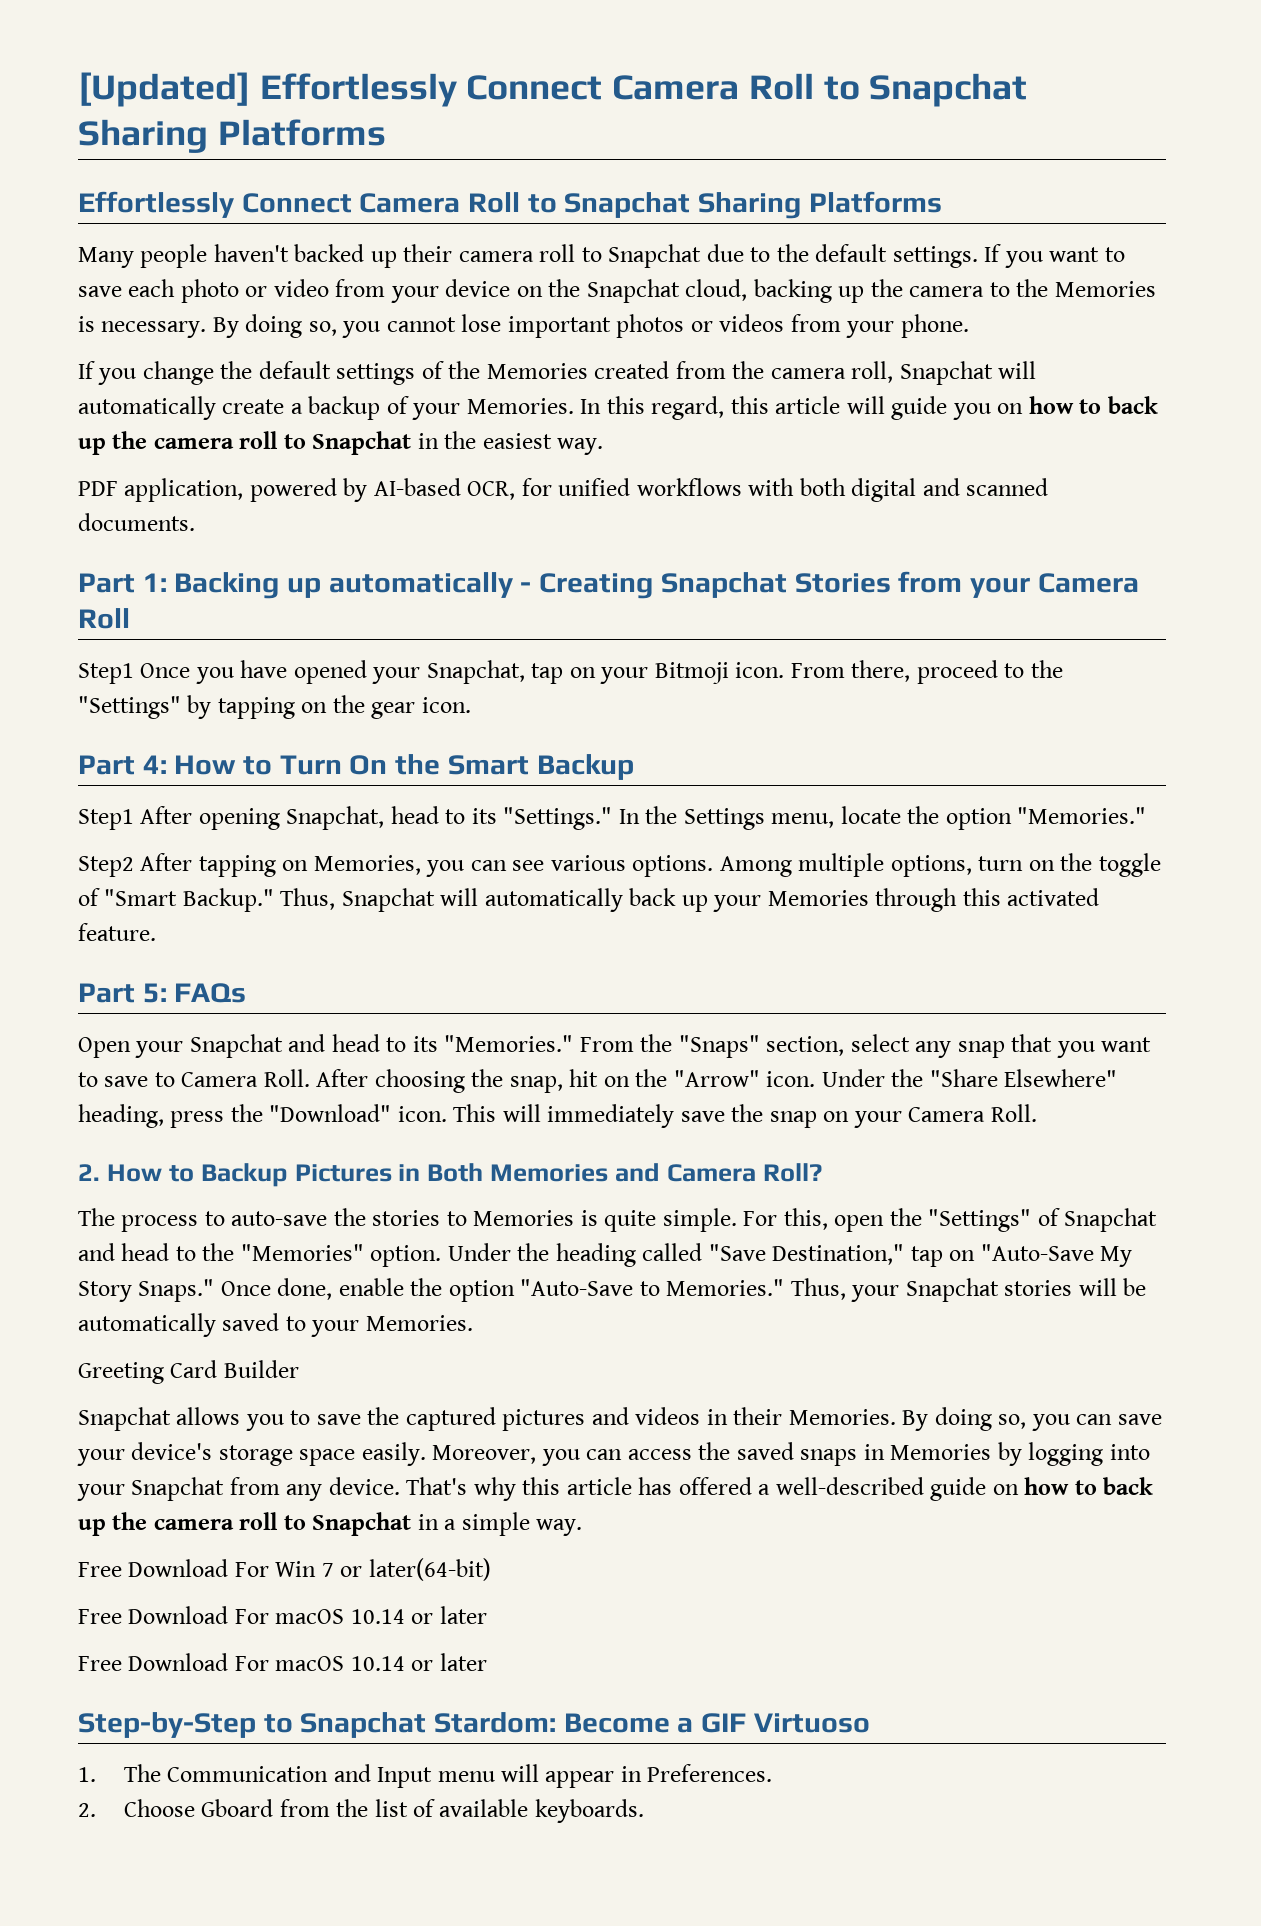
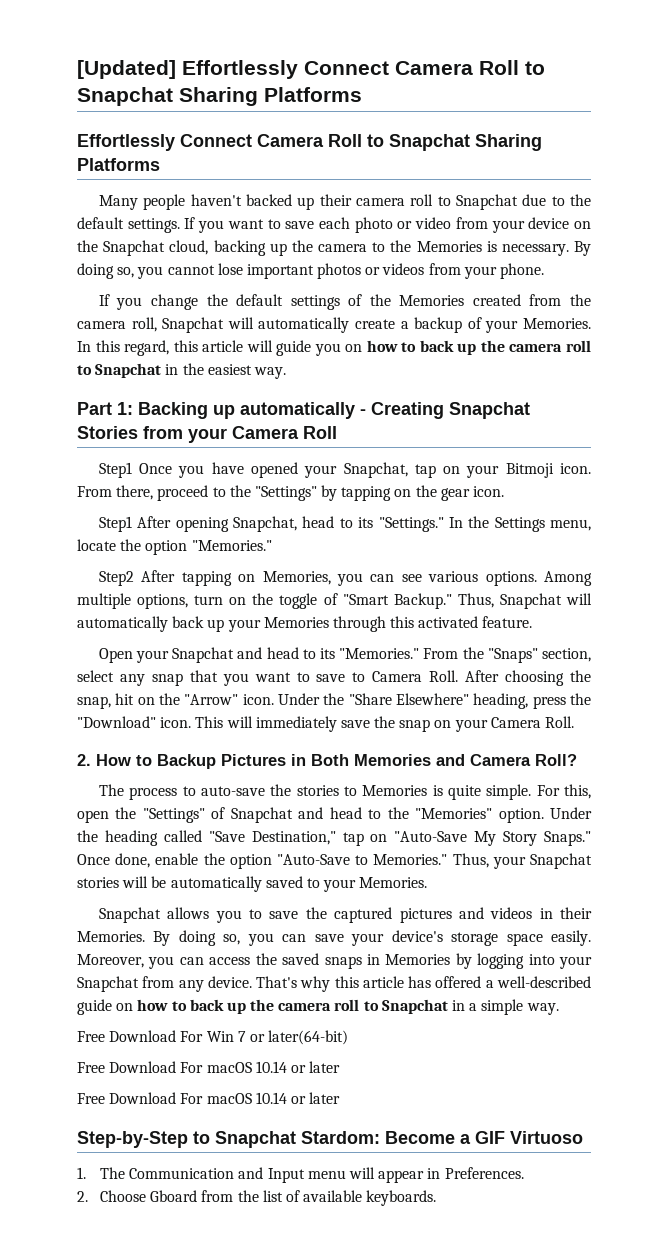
[78,478,1049,502] [78,513,195,531] // PDF application, powered by AI-based OCR, for unified workflows with both digital and scanned documents. -> (286, 373) none
[78,754,634,780] // Part 4: How to Turn On the Smart Backup -> (505, 491) none
[78,983,247,1003] // Part 5: FAQs -> (533, 622) none
[78,1360,299,1384] // Greeting Card Builder -> (428, 882) none

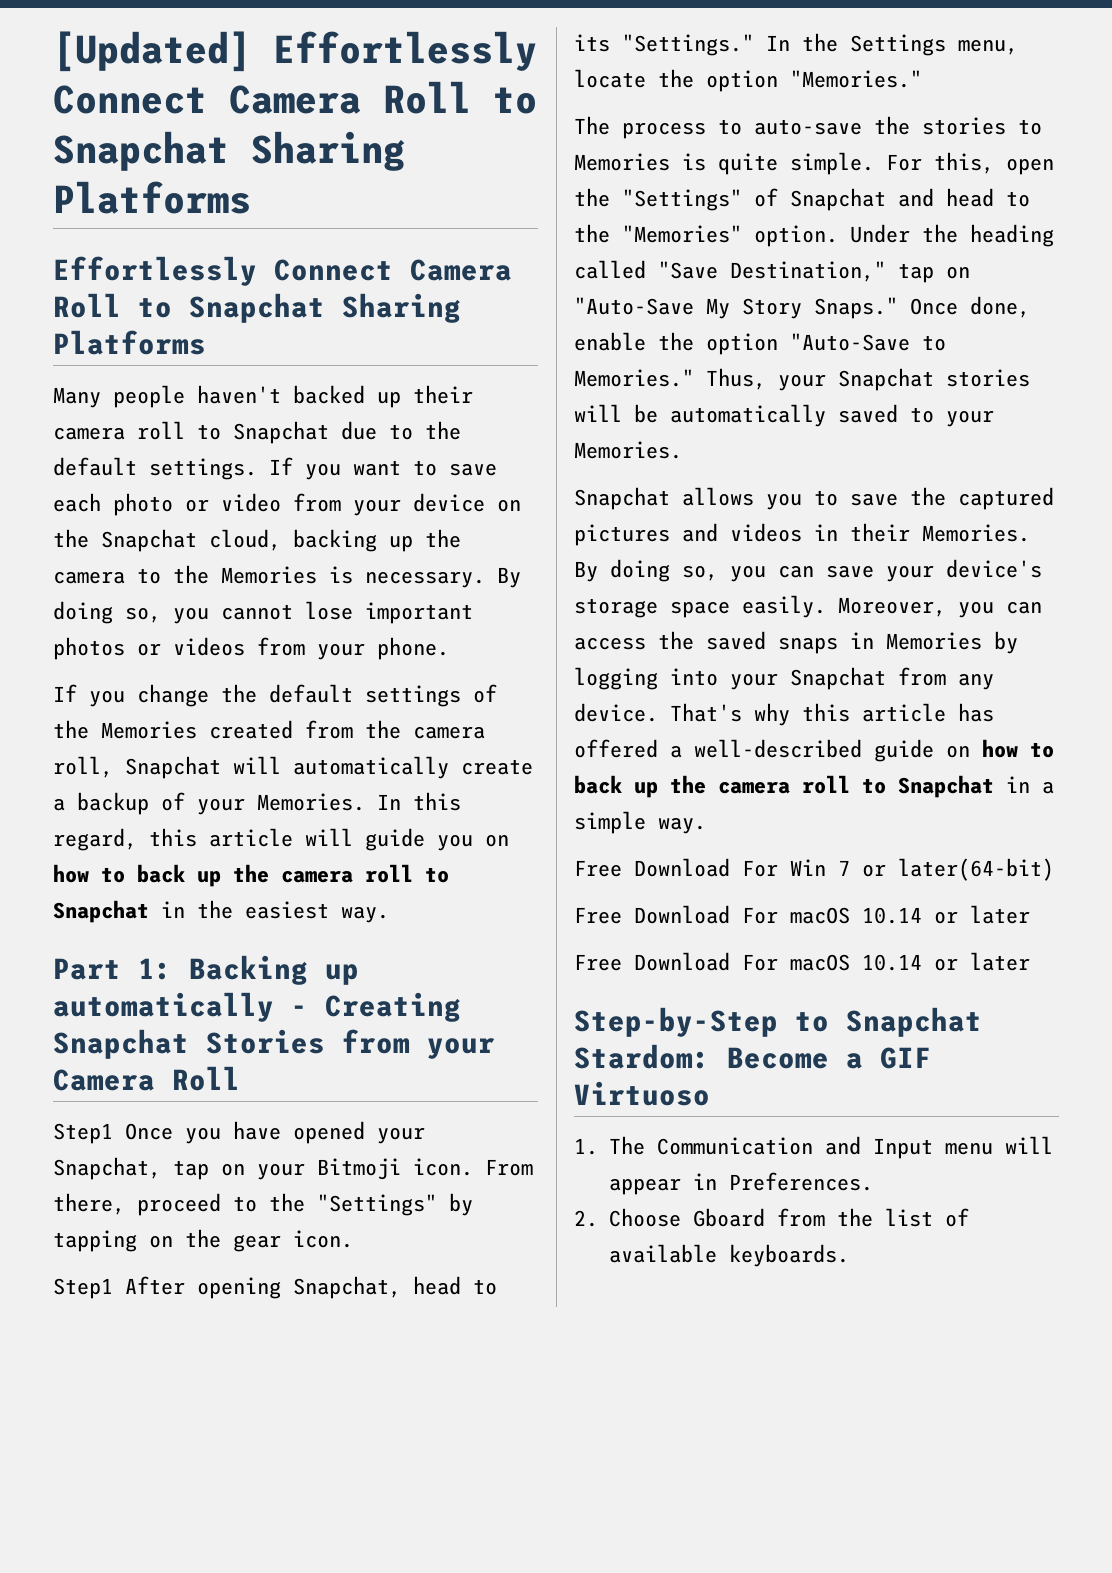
[98,570,592,586] [77,593,592,609] [77,616,533,632] [98,647,591,663] [77,670,591,686] [77,693,591,709] [77,716,575,732] [77,754,577,769] // Step2 After tapping on Memories, you can see various options. Among multiple options, turn on the toggle of "Smart Backup." Thus, Snapchat will automatically back up your Memories through this activated feature. // Open your Snapchat and head to its "Memories." From the "Snaps" section, select any snap that you want to save to Camera Roll. After choosing the snap, hit on the "Arrow" icon. Under the "Share Elsewhere" heading, press the "Download" icon. This will immediately save the snap on your Camera Roll. // 2. How to Backup Pictures in Both Memories and Camera Roll? -> (922, 79) none

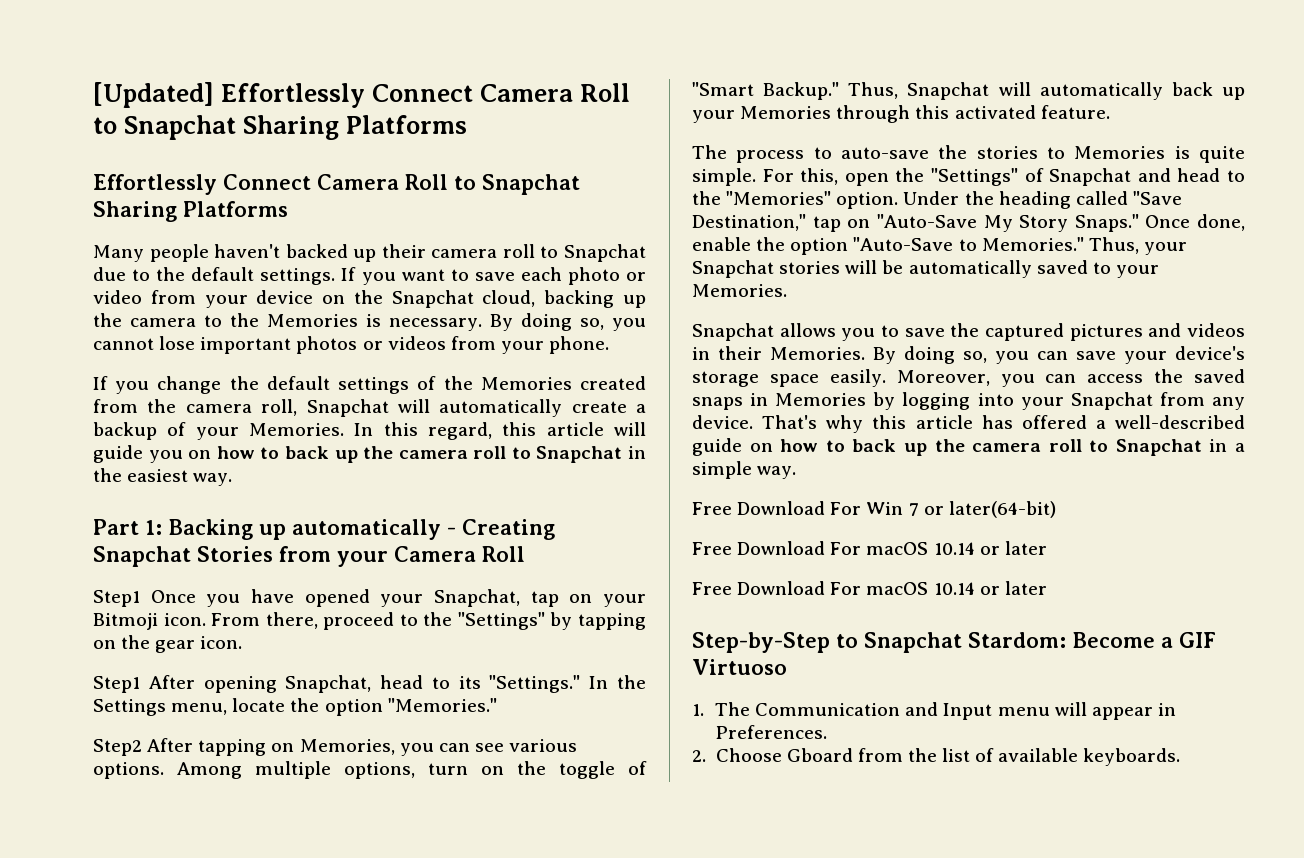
(922, 79) none -> [93,738,578,756] [93,761,647,779] [692,82,1245,100] [692,105,1110,123] // Step2 After tapping on Memories, you can see various options. Among multiple options, turn on the toggle of "Smart Backup." Thus, Snapchat will automatically back up your Memories through this activated feature.

